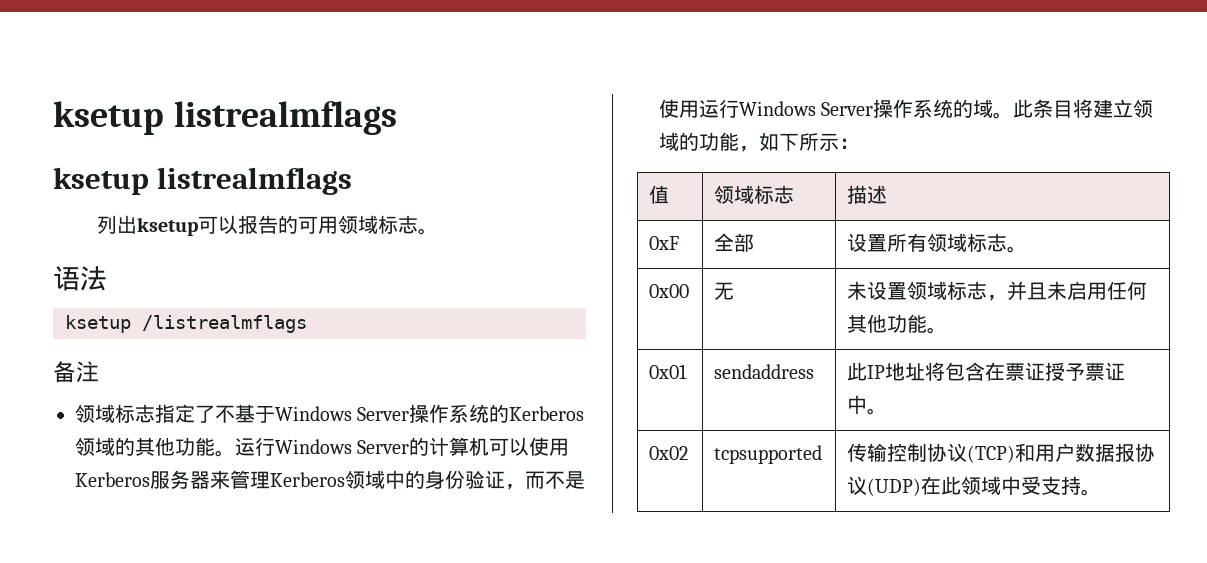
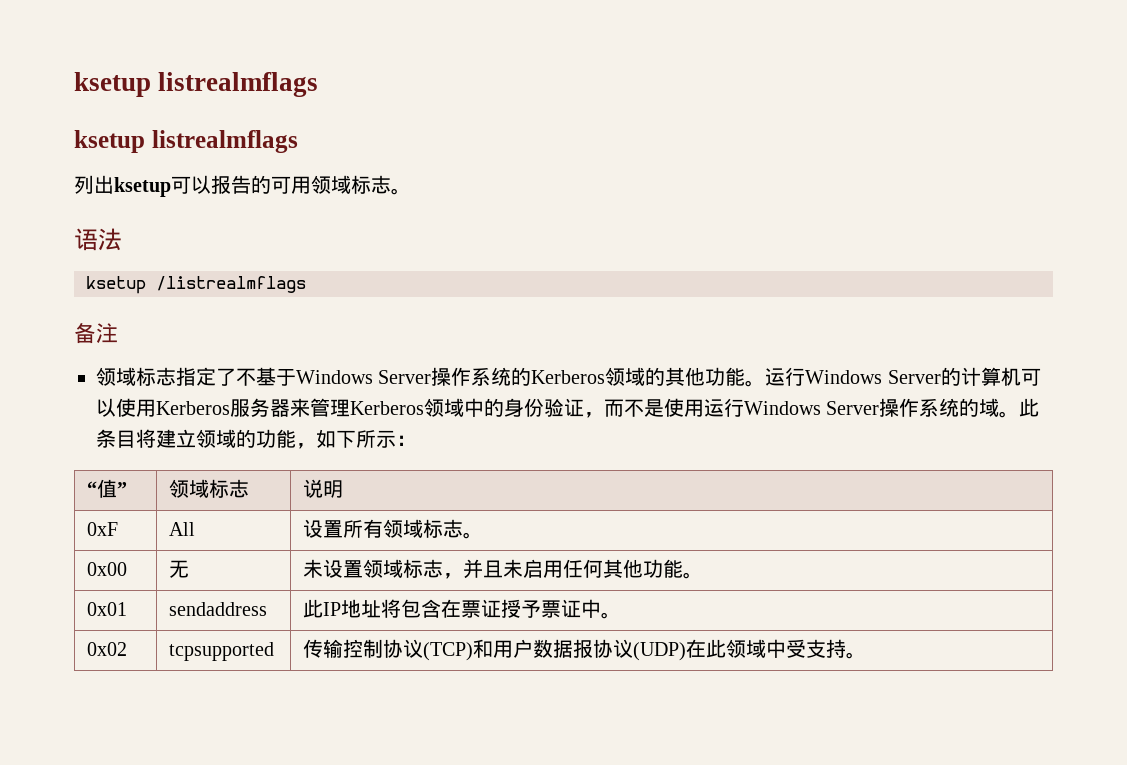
(859, 143) none -> [87,481,98,496] “
(670, 194) none -> [117,482,128,496] ”
[847,185,888,204] 描述 -> [303,479,344,498] 说明
[714,233,755,252] 全部 -> [169,522,196,536] All

